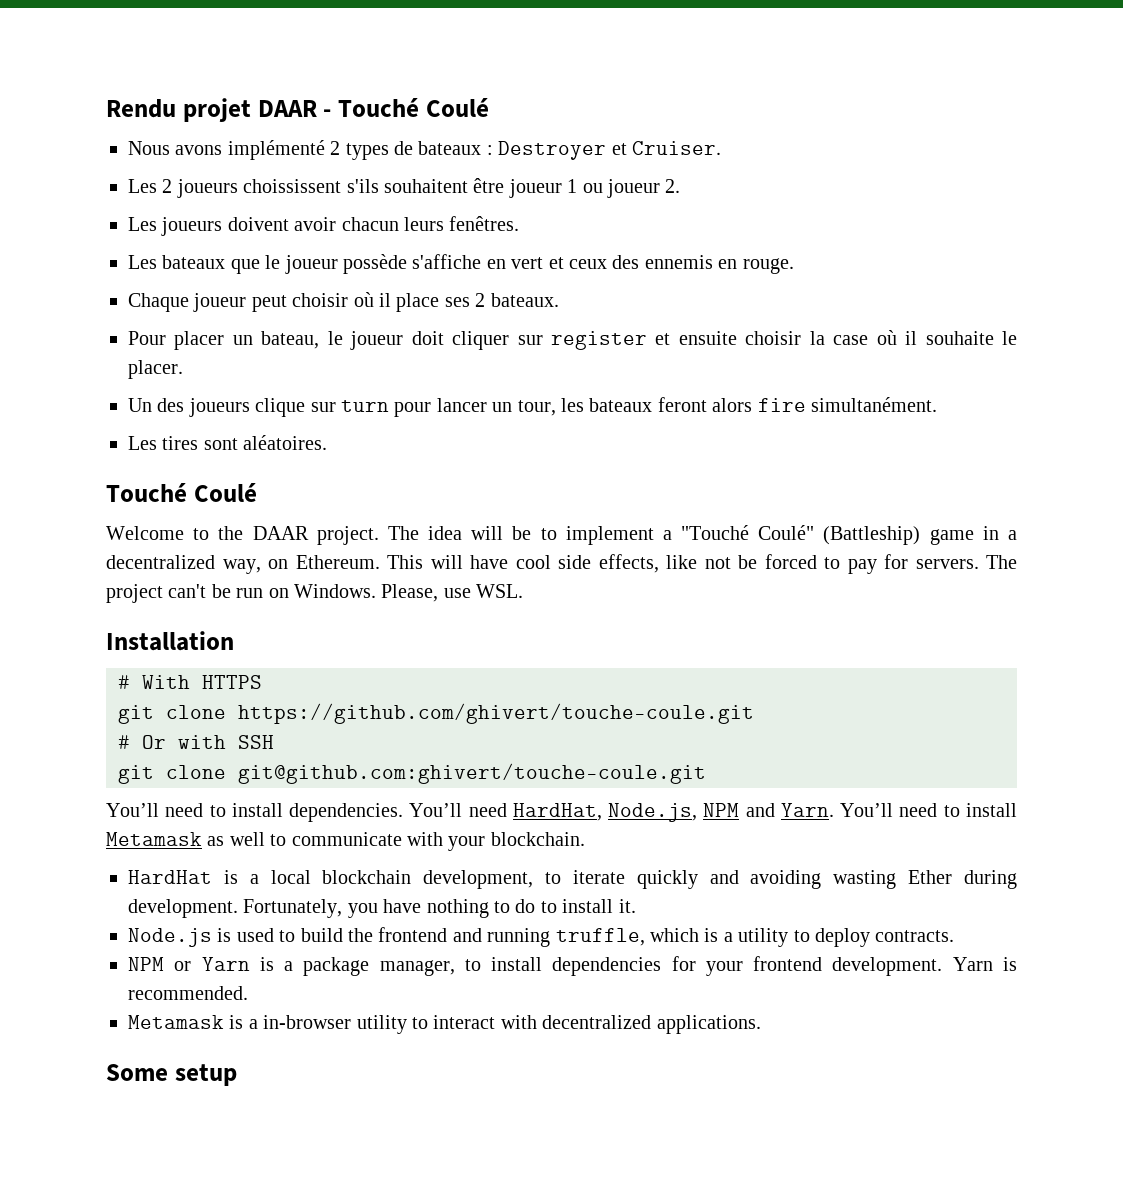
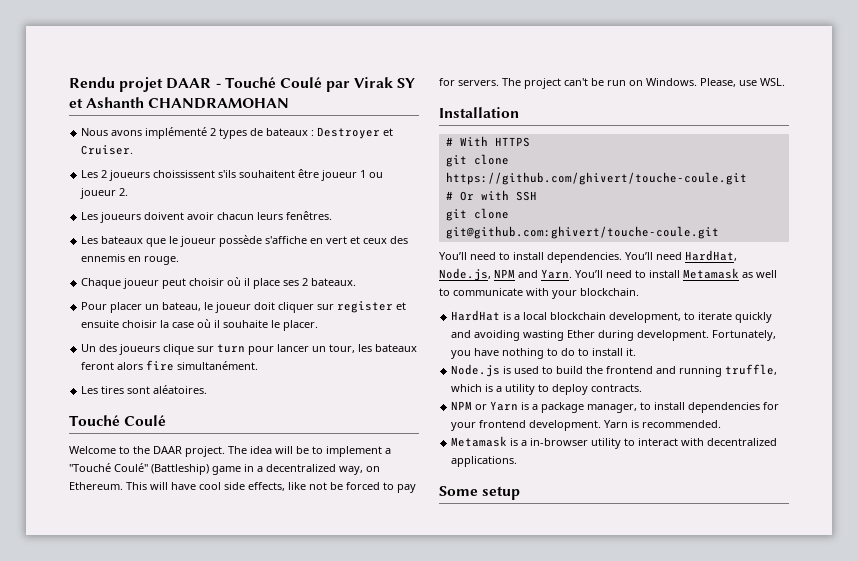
(489, 107) none -> [326,77,416,92] [69,97,290,109] par Virak SY et Ashanth CHANDRAMOHAN

